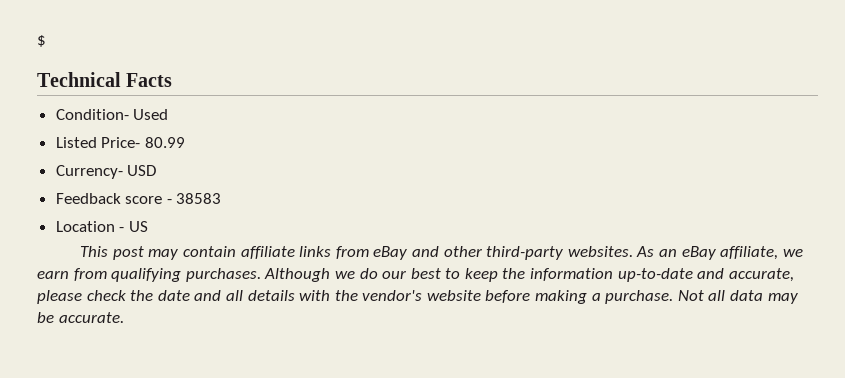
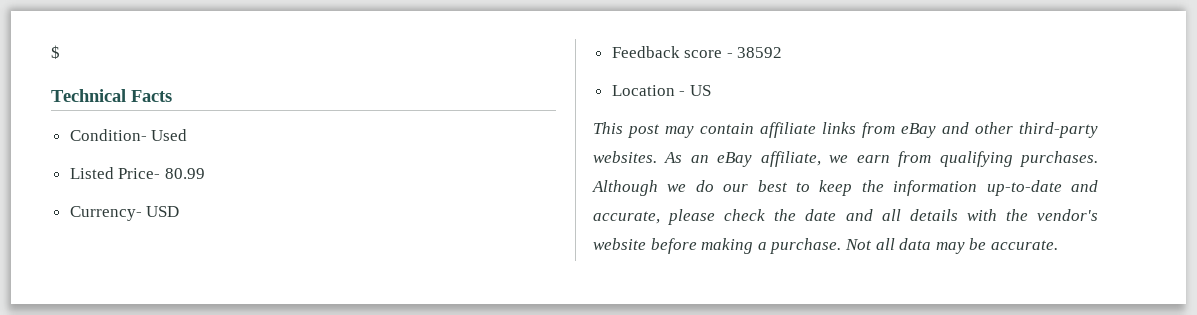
[176,193,222,204] 38583 -> [737,47,783,58] 38592

